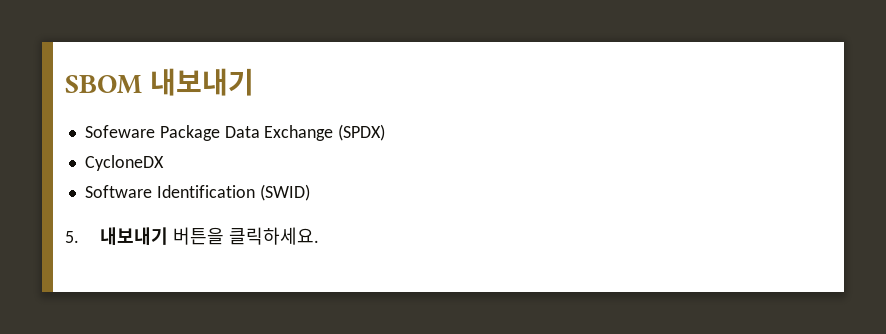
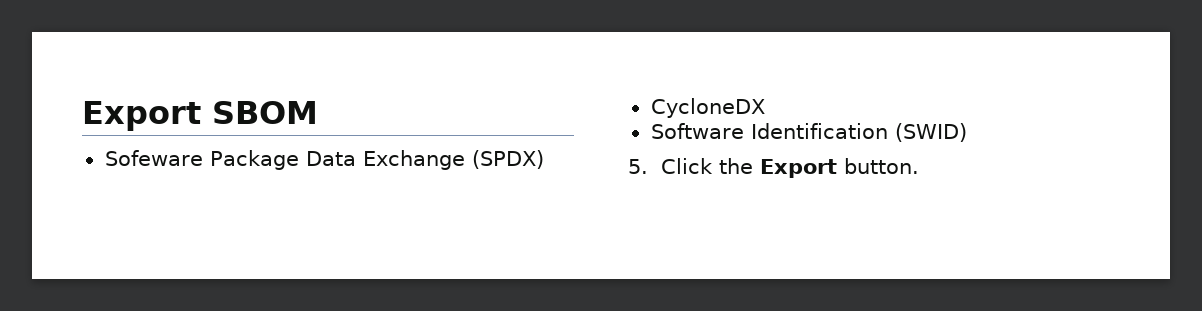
(65, 84) none -> [82,101,201,131] Export
[149,68,254,96] 내보내기 -> (318, 112) none
[100,227,319,245] 내보내기 버튼을 클릭하세요. -> [661,158,920,178] Click the Export button.

